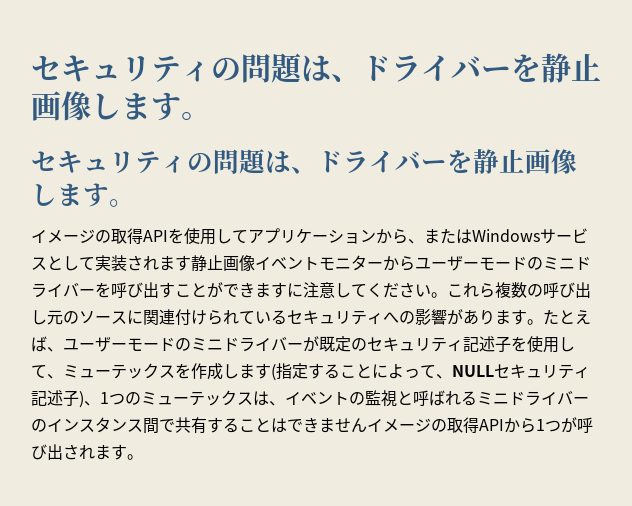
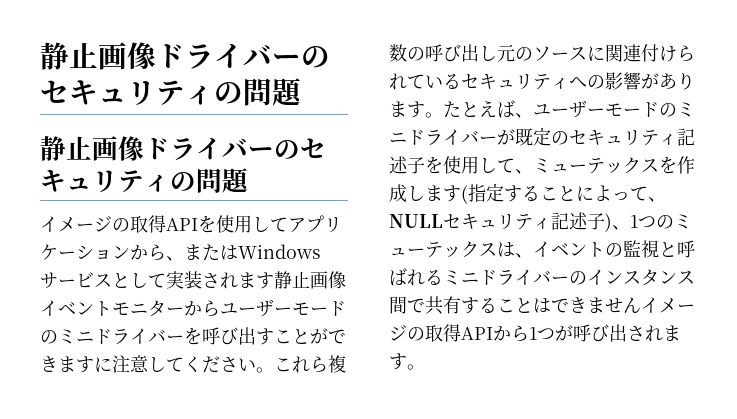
[31,53,601,83] [31,91,211,121] [31,149,577,174] [31,183,135,207] セキュリティの問題は、ドライバーを静止画像します。 // セキュリティの問題は、ドライバーを静止画像します。 -> [40,42,330,70] [40,78,304,106] [40,136,326,161] [40,168,250,193] 静止画像ドライバーのセキュリティの問題 // 静止画像ドライバーのセキュリティの問題

